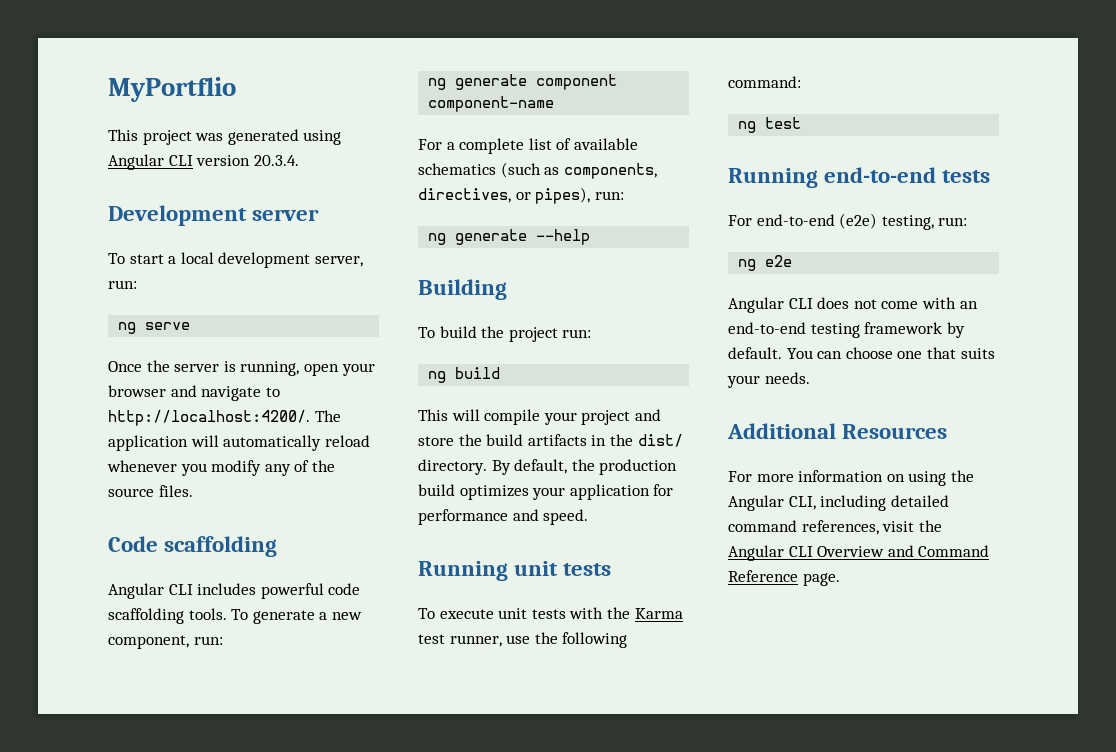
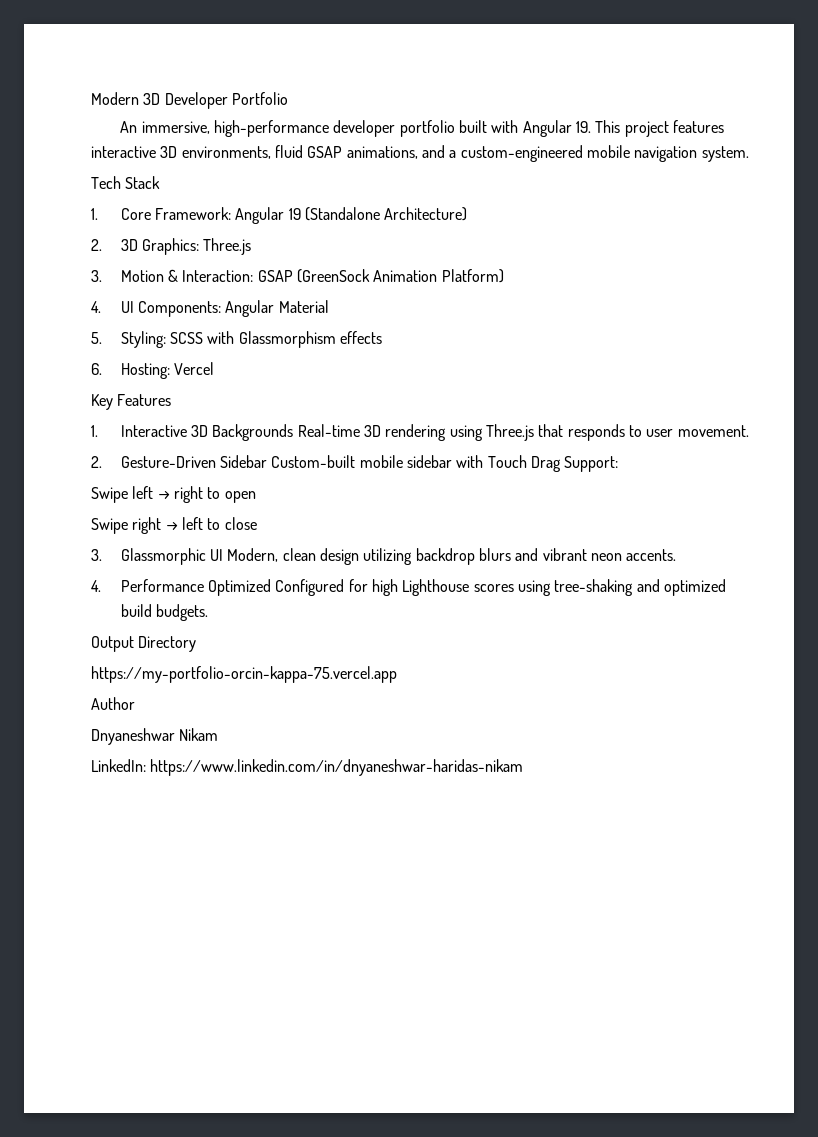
[108,77,236,102] [108,129,342,145] [108,154,299,170] [108,205,320,226] [108,252,363,268] [108,280,137,289] [118,322,191,334] [108,360,375,376] [108,385,280,401] [108,410,341,426] [108,435,370,451] [107,460,335,476] [108,485,193,497] [108,536,278,557] [108,583,361,599] [108,608,362,624] [108,635,223,649] [428,74,618,90] [428,96,555,112] [418,138,638,154] [418,162,657,179] [418,187,624,204] [428,229,591,245] [418,279,507,300] [418,326,592,342] [428,367,501,383] [418,409,661,425] [418,434,683,447] [418,459,678,475] [418,484,674,500] [418,509,589,525] [418,561,612,581] [418,607,683,619] [418,632,628,648] [728,76,801,88] [738,117,802,133] [728,167,991,188] [728,213,968,230] [738,255,793,271] [728,297,978,313] [728,322,965,338] [728,347,995,359] [727,372,810,388] [727,423,948,439] [728,470,974,486] [728,495,949,511] [728,520,942,535] [728,545,990,561] [728,570,840,586] MyPortflio // This project was generated using Angular CLI version 20.3.4. // Development server // To start a local development server, run: // ng serve // Once the server is running, open your browser and navigate to http://localhost:4200/. The application will automatically reload whenever you modify any of the source files. // Code scaffolding // Angular CLI includes powerful code scaffolding tools. To generate a new component, run: // ng generate component component-name // For a complete list of available schematics (such as components, directives, or pipes), run: // ng generate --help // Building // To build the project run: // ng build // This will compile your project and store the build artifacts in the dist/ directory. By default, the production build optimizes your application for performance and speed. // Running unit tests // To execute unit tests with the Karma test runner, use the following command: // ng test // Running end-to-end tests // For end-to-end (e2e) testing, run: // ng e2e // Angular CLI does not come with an end-to-end testing framework by default. You can choose one that suits your needs. // Additional Resources // For more information on using the Angular CLI, including detailed command references, visit the Angular CLI Overview and Command Reference page. -> [91,92,288,109] [120,120,724,137] [91,145,749,162] [91,176,161,189] [91,207,468,224] [91,238,252,255] [91,269,504,283] [91,300,329,317] [91,331,383,348] [91,362,215,379] [91,394,172,410] [91,424,749,441] [91,455,619,472] [91,486,256,503] [91,517,257,534] [91,548,677,565] [91,579,727,596] [120,604,209,621] [91,636,197,652] [91,666,397,683] [91,697,135,710] [91,728,219,745] [91,759,524,776] Modern 3D Developer Portfolio // An immersive, high-performance developer portfolio built with Angular 19. This project features interactive 3D environments, fluid GSAP animations, and a custom-engineered mobile navigation system. // Tech Stack // 1. Core Framework: Angular 19 (Standalone Architecture) // 2. 3D Graphics: Three.js // 3. Motion & Interaction: GSAP (GreenSock Animation Platform) // 4. UI Components: Angular Material // 5. Styling: SCSS with Glassmorphism effects // 6. Hosting: Vercel // Key Features // 1. Interactive 3D Backgrounds Real-time 3D rendering using Three.js that responds to user movement. // 2. Gesture-Driven Sidebar Custom-built mobile sidebar with Touch Drag Support: // Swipe left → right to open // Swipe right → left to close // 3. Glassmorphic UI Modern, clean design utilizing backdrop blurs and vibrant neon accents. // 4. Performance Optimized Configured for high Lighthouse scores using tree-shaking and optimized build budgets. // Output Directory // https://my-portfolio-orcin-kappa-75.vercel.app // Author // Dnyaneshwar Nikam // LinkedIn: https://www.linkedin.com/in/dnyaneshwar-haridas-nikam

